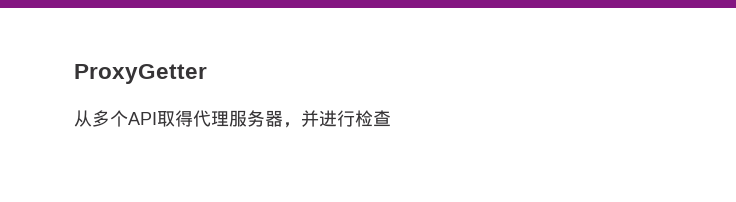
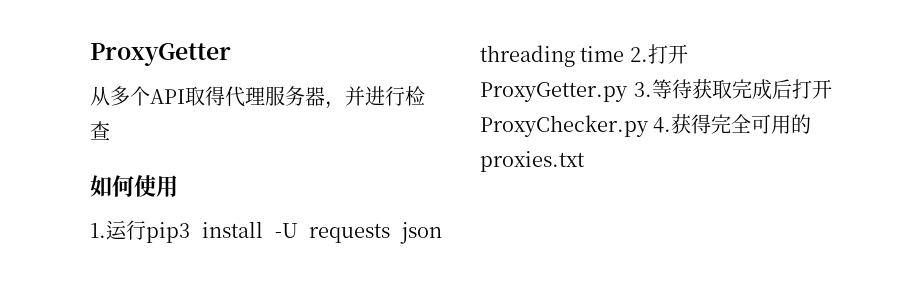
(391, 118) none -> [90,175,178,197] [90,220,442,244] [480,44,688,67] [480,79,832,102] [480,114,812,137] [480,151,585,172] // 如何使用 // 1.运行pip3 install -U requests json threading time 2.打开ProxyGetter.py 3.等待获取完成后打开ProxyChecker.py 4.获得完全可用的proxies.txt

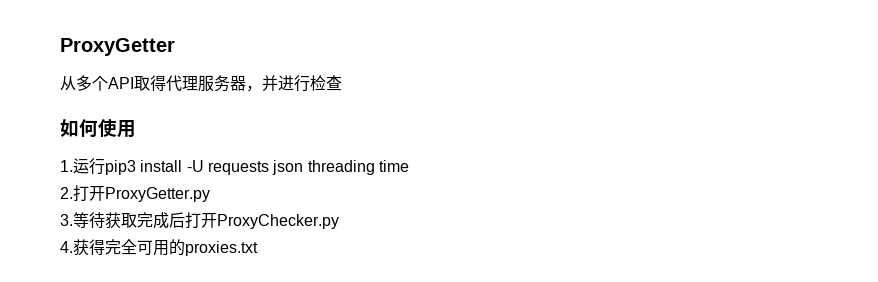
(625, 54) none -> (409, 166) //
(628, 92) none -> (210, 194) //
(649, 126) none -> (339, 221) //

